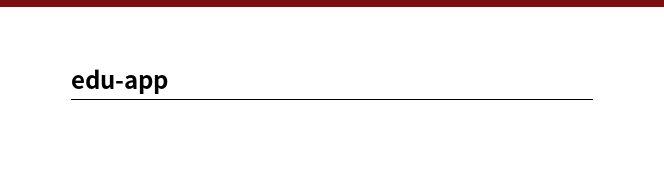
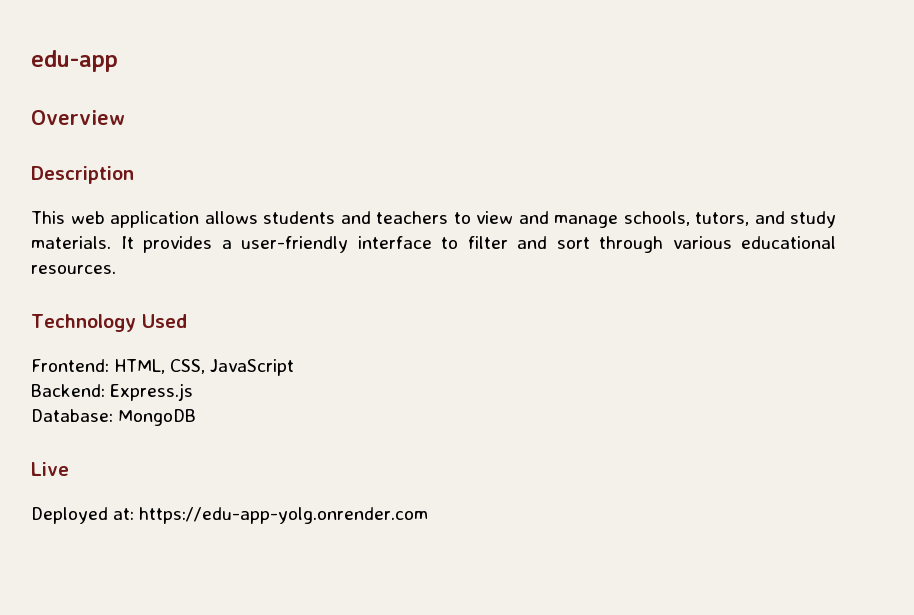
(168, 81) none -> [31,110,125,125] [31,166,134,184] [31,211,836,228] [31,236,836,253] [31,265,116,274] [31,314,187,332] [31,359,295,376] [31,383,194,401] [31,409,197,426] [31,462,69,476] [31,507,429,524] // Overview // Description // This web application allows students and teachers to view and manage schools, tutors, and study materials. It provides a user-friendly interface to filter and sort through various educational resources. // Technology Used // Frontend: HTML, CSS, JavaScript // Backend: Express.js // Database: MongoDB // Live // Deployed at: https://edu-app-yolg.onrender.com

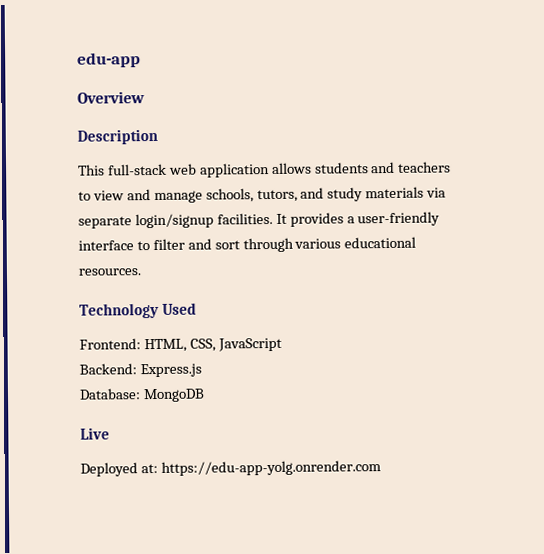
(65, 217) none -> [107,163,167,176] full-stack
[31,236,111,249] materials. -> [365,186,447,199] [78,212,273,229] materials via separate login/signup facilities.

